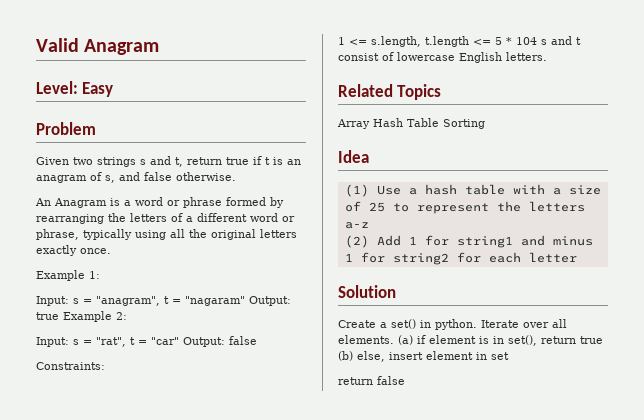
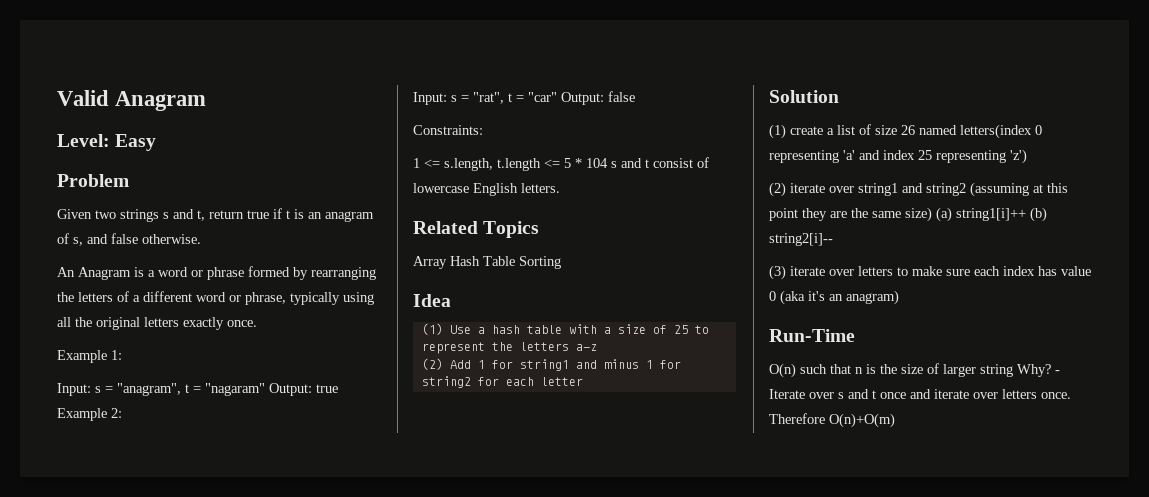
[338,319,567,330] [338,335,603,346] [338,351,509,362] [338,376,405,385] Create a set() in python. Iterate over all elements. (a) if element is in set(), return true (b) else, insert element in set // return false -> [769,124,1042,139] [769,149,1027,164] [769,182,1068,197] [769,207,1047,222] [769,233,833,246] [769,265,1091,280] [769,290,899,305] [769,329,855,342] [769,363,1060,378] [769,389,1071,399] [769,413,895,428] (1) create a list of size 26 named letters(index 0 representing 'a' and index 25 representing 'z') // (2) iterate over string1 and string2 (assuming at this point they are the same size) (a) string1[i]++ (b) string2[i]-- // (3) iterate over letters to make sure each index has value 0 (aka it's an anagram) // Run-Time // O(n) such that n is the size of larger string Why? - Iterate over s and t once and iterate over letters once. Therefore O(n)+O(m)

